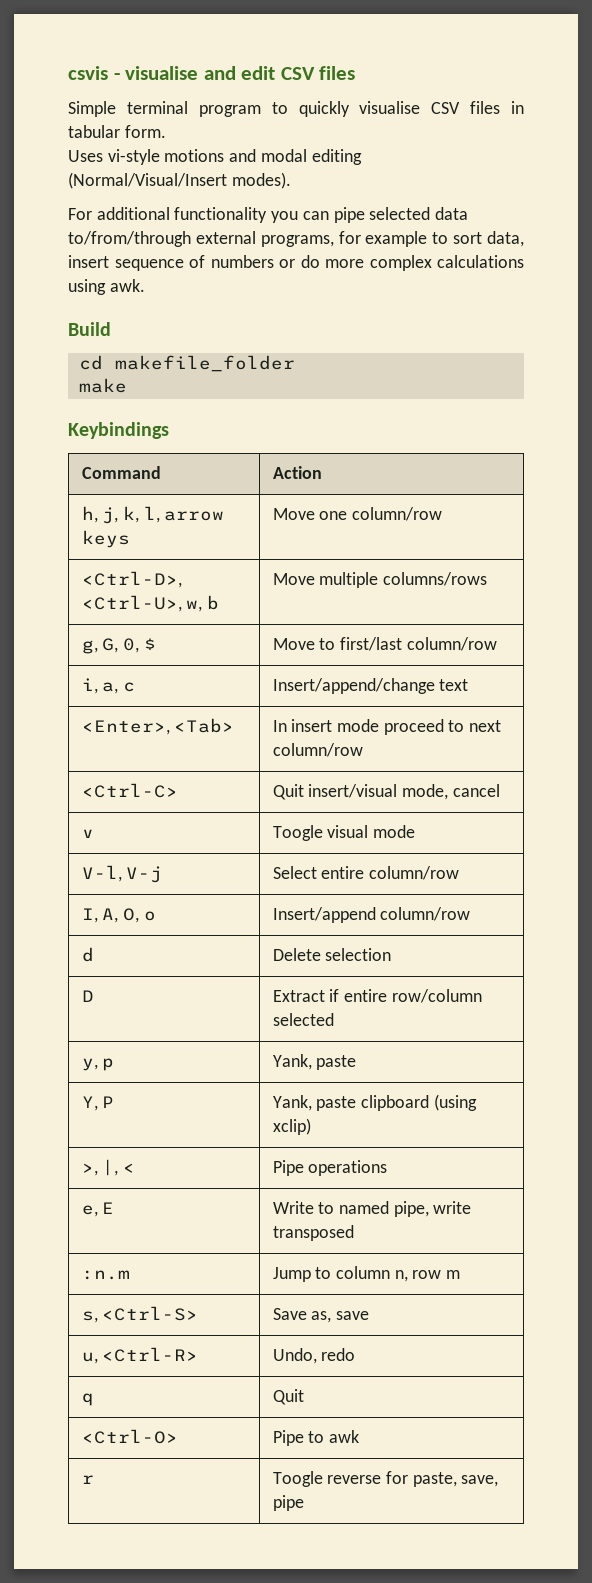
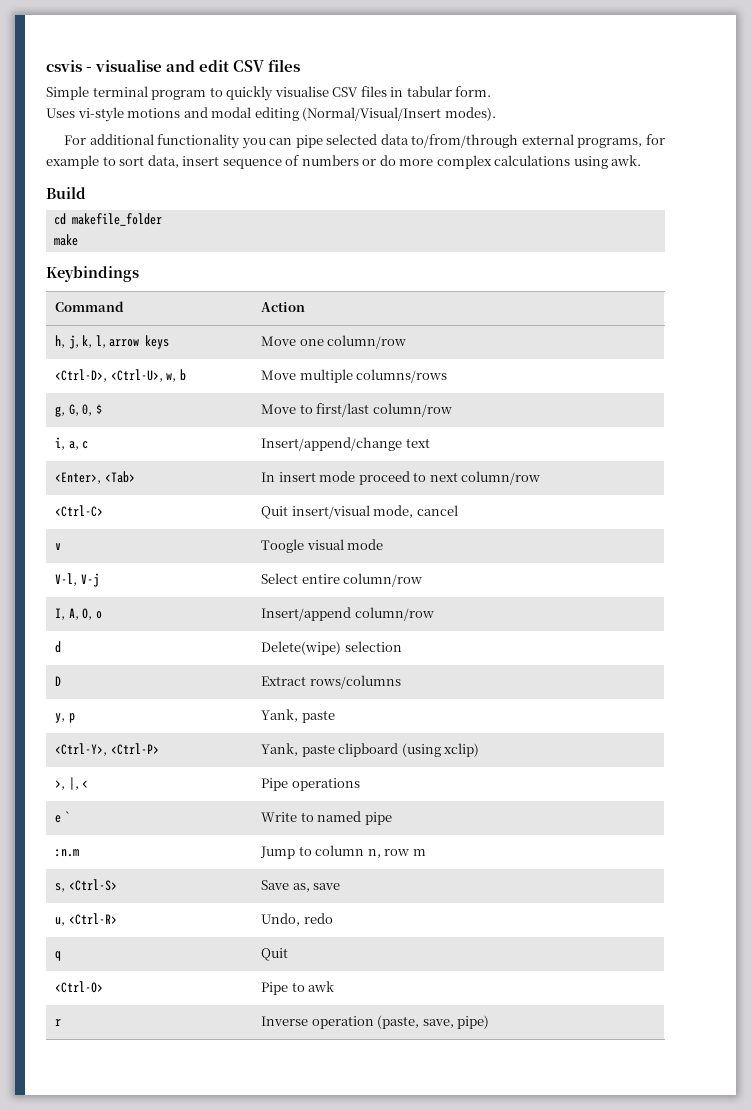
[272,948,321,961] Delete -> [261,641,342,655] Delete(wipe)
[329,989,482,1003] [272,1013,334,1026] if entire row/column selected -> [309,675,401,689] rows/columns
[81,1096,115,1111] Y, P -> [55,743,159,756] <Ctrl-Y>, <Ctrl-P>
[81,1202,115,1217] e, E -> [55,811,71,823] e `
[393,1201,472,1217] [272,1225,354,1241] pipe, write transposed -> [364,812,392,825] pipe
[272,1471,499,1487] [272,1495,304,1511] Toogle reverse for paste, save, pipe -> [261,1015,490,1029] Inverse operation (paste, save, pipe)

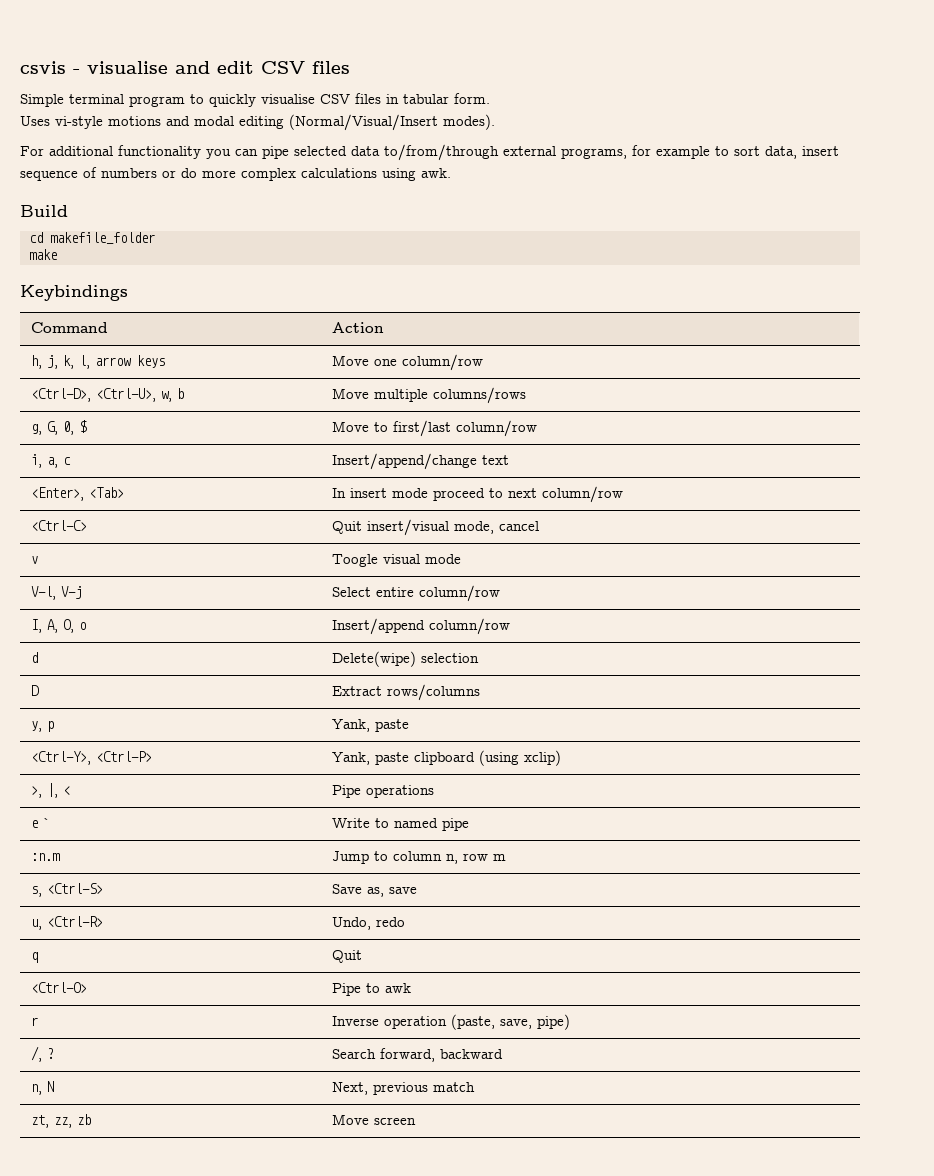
(490, 1022) none -> [31,1046,55,1062] [332,1048,504,1062] [31,1081,55,1095] [332,1082,476,1095] [31,1114,92,1128] [332,1114,417,1125] // /, ? | Search forward, backward // n, N | Next, previous match // zt, zz, zb | Move screen

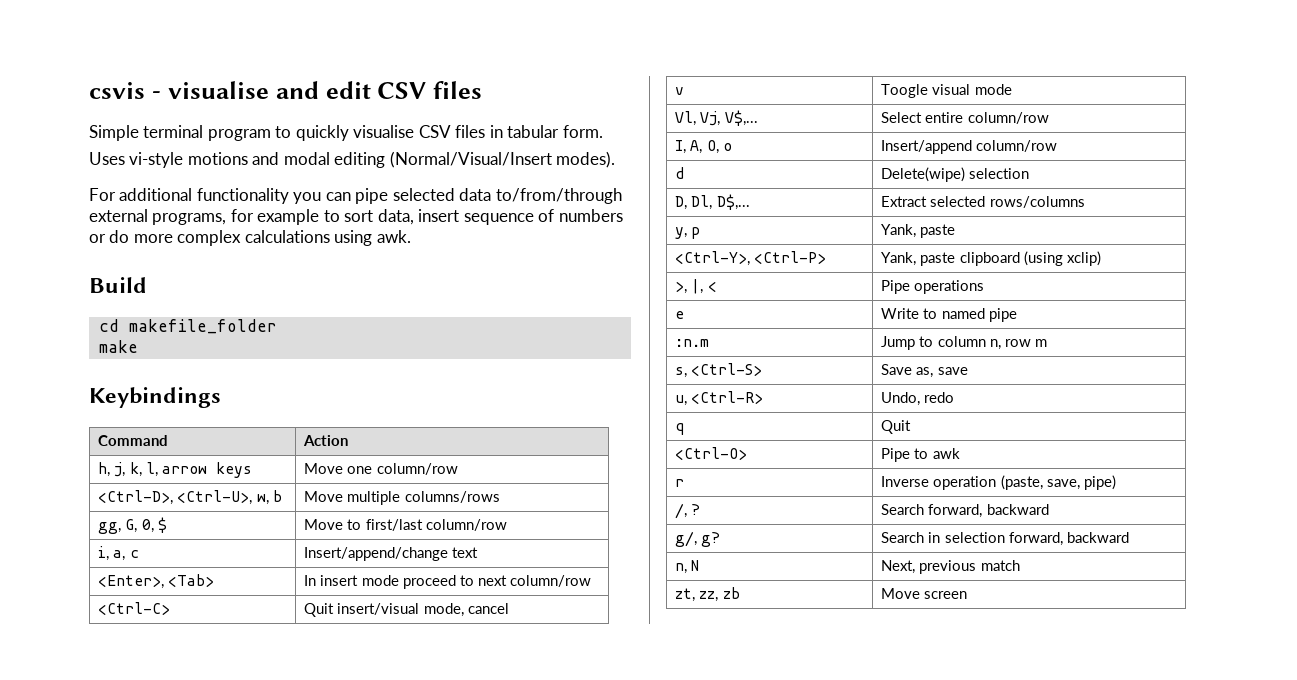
[31,424,43,435] g, -> [98,522,122,534] gg,
[31,586,83,600] V-l, V-j -> [675,110,758,126] Vl, Vj, V$,...
[31,685,40,696] D -> [675,194,750,210] D, Dl, D$,...
(383, 691) none -> [930,196,986,207] selected
[43,818,52,828] ` -> (685, 315) none
(504, 1054) none -> [675,531,721,547] [881,532,1129,546] // g/, g? | Search in selection forward, backward

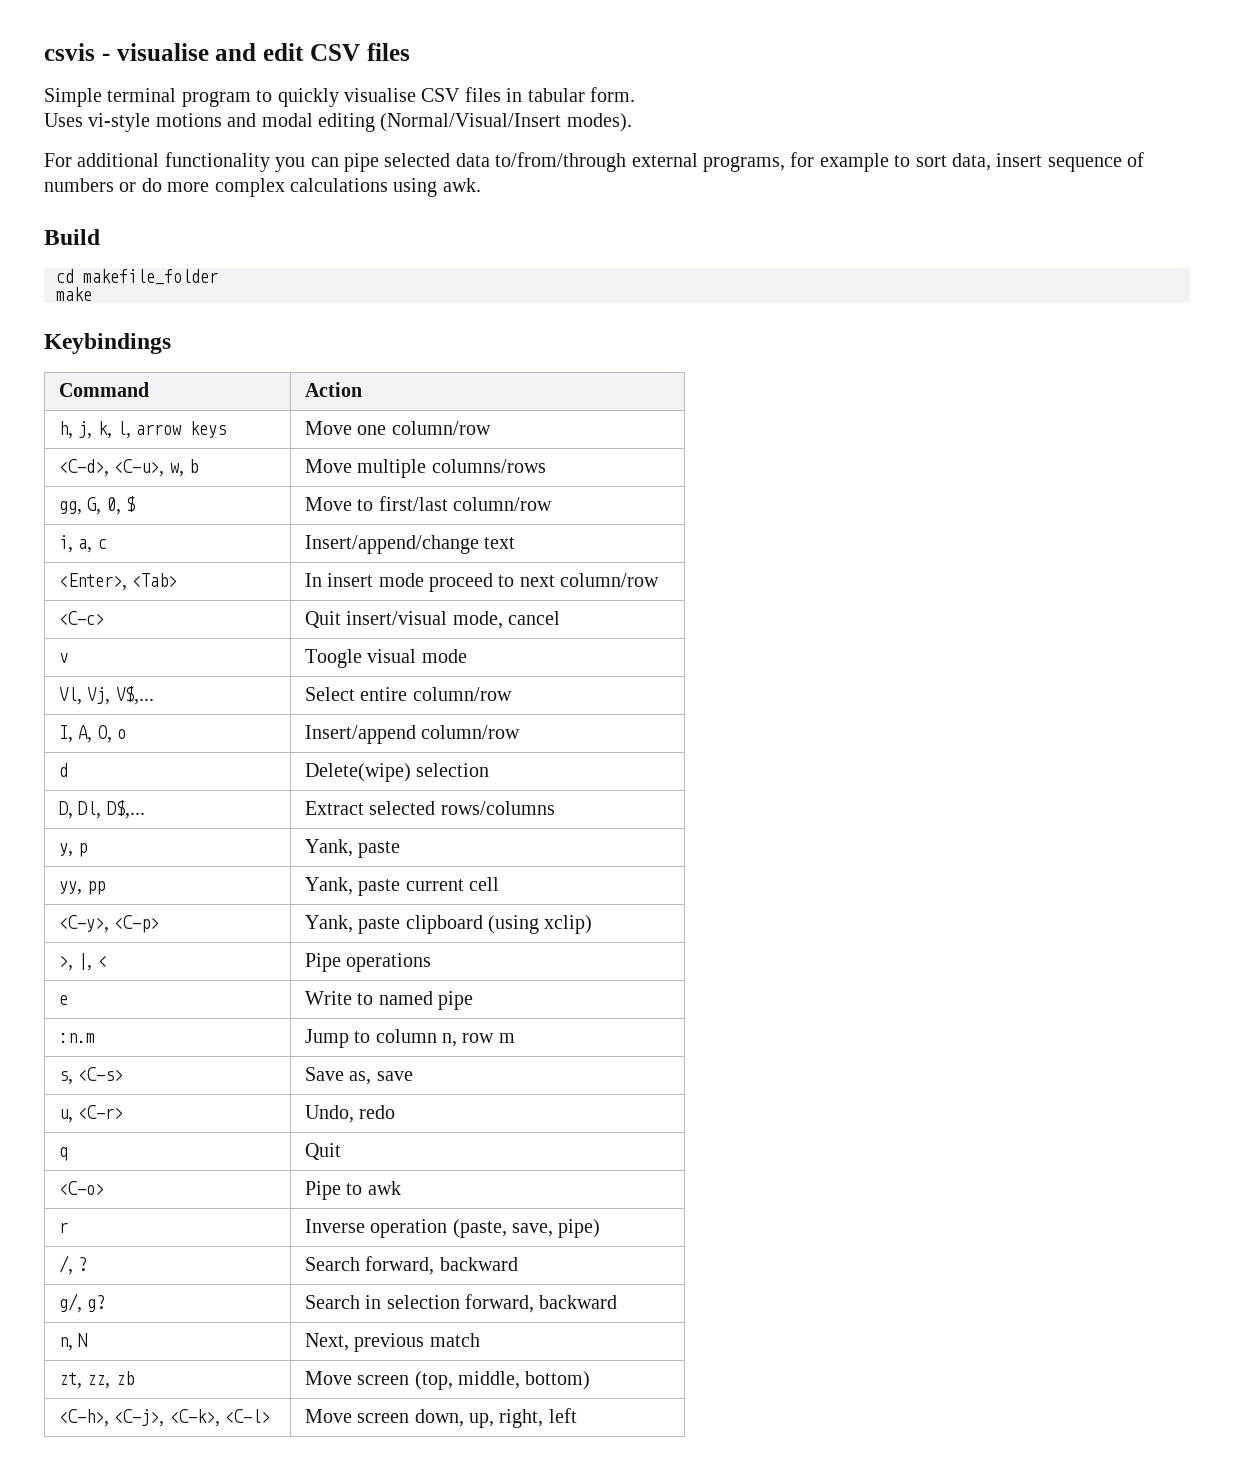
[98,490,253,505] <Ctrl-D>, <Ctrl-U>, -> [58,459,165,477] <C-d>, <C-u>,
[98,602,171,615] <Ctrl-C> -> [58,611,104,625] <C-c>
[675,251,827,266] <Ctrl-Y>, <Ctrl-P> -> [58,881,106,895] [304,877,499,896] [58,915,160,933] yy, pp | Yank, paste current cell // <C-y>, <C-p>
[691,363,763,376] <Ctrl-S> -> [78,1067,124,1081] <C-s>
[691,391,764,404] <Ctrl-R> -> [78,1105,124,1119] <C-r>
[675,447,748,460] <Ctrl-O> -> [58,1181,104,1195] <C-o>
(968, 595) none -> [414,1371,591,1390] [58,1409,270,1427] [304,1408,577,1428] (top, middle, bottom) // <C-h>, <C-j>, <C-k>, <C-l> | Move screen down, up, right, left

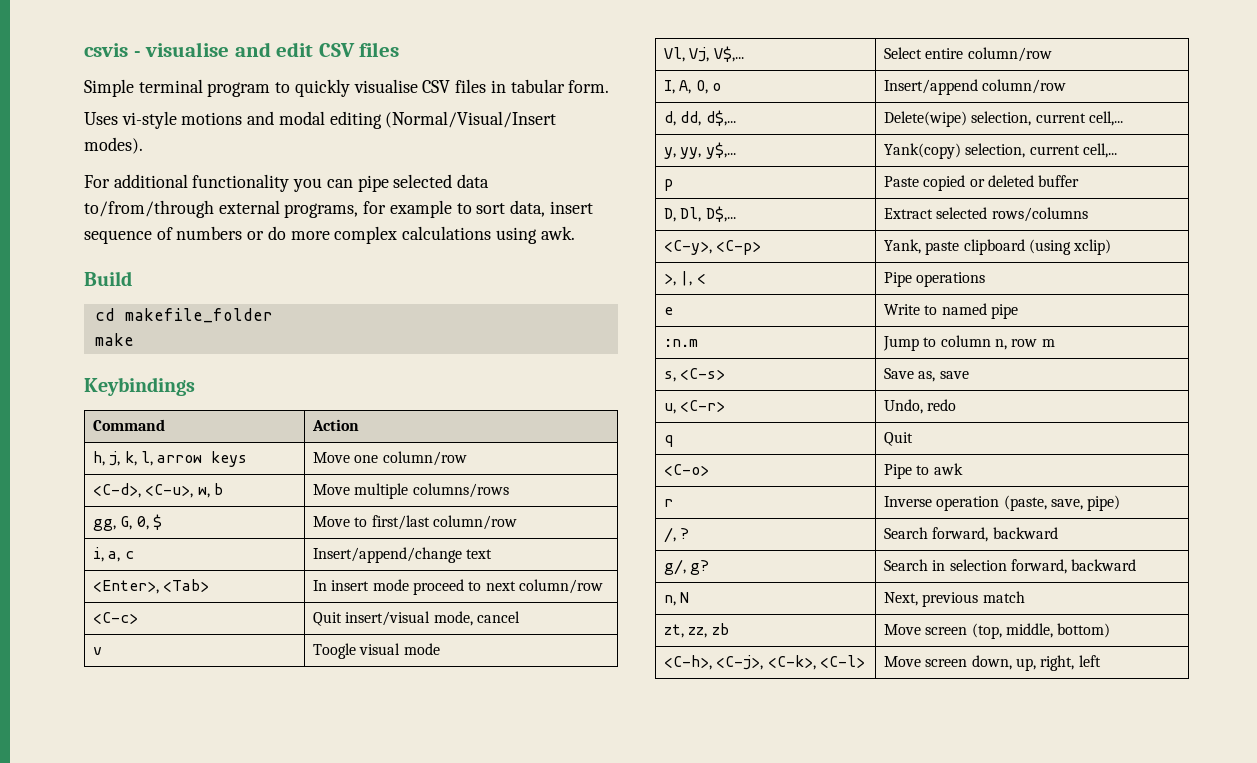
[58,763,68,777] [304,763,490,782] d | Delete(wipe) selection -> [663,110,736,126] [883,111,1123,127] [663,142,736,159] [883,143,1117,159] [663,179,673,191] [883,175,1080,191] d, dd, d$,... | Delete(wipe) selection, current cell,... // y, yy, y$,... | Yank(copy) selection, current cell,... // p | Paste copied or deleted buffer
[58,843,88,857] [304,839,401,858] [58,881,106,895] [304,877,499,896] // y, p | Yank, paste // yy, pp | Yank, paste current cell -> (1088, 214) none

